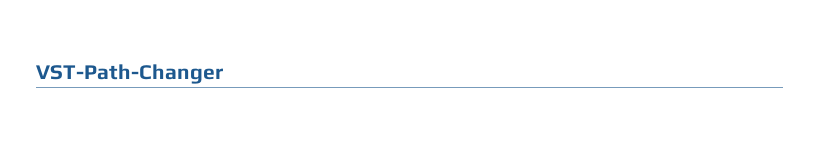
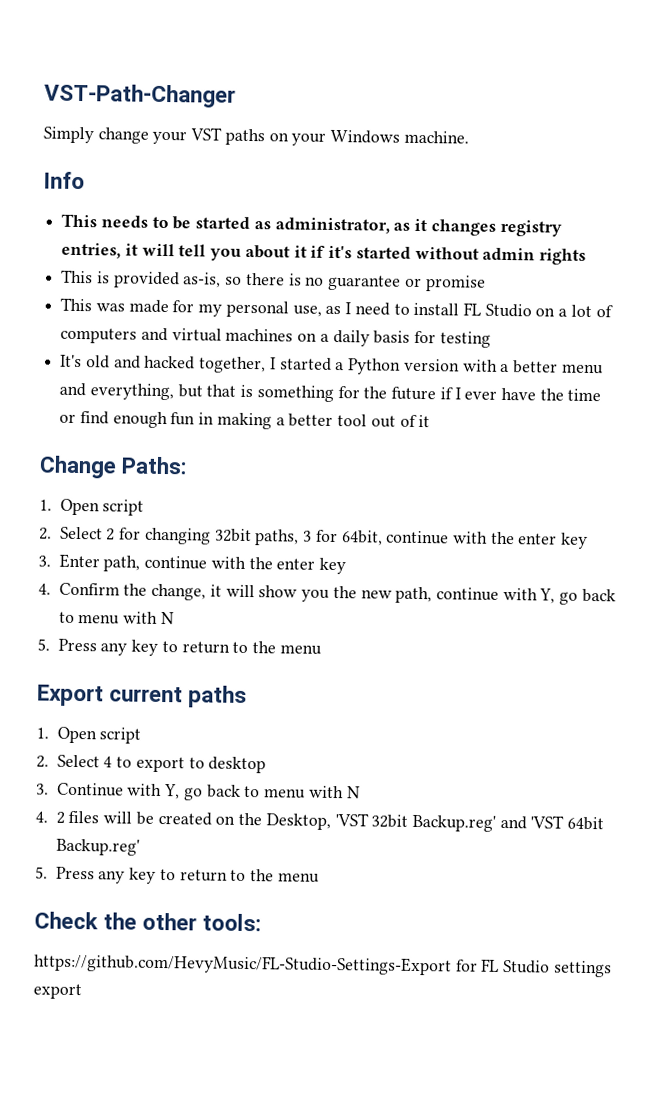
(223, 74) none -> [43,126,469,146] [43,171,85,190] [61,213,562,237] [61,242,586,265] [61,269,486,292] [60,297,613,318] [60,327,491,348] [60,354,604,375] [59,382,602,402] [59,411,431,430] [39,455,189,479] [39,498,145,516] [39,526,589,549] [38,553,347,575] [38,582,616,605] [58,611,175,625] [37,638,322,656] [37,684,248,709] [36,726,142,744] [36,754,267,774] [36,782,361,801] [35,810,605,832] [55,838,140,856] [35,866,320,884] [34,911,263,932] [34,953,612,978] [33,983,82,1000] // Simply change your VST paths on your Windows machine. // Info // This needs to be started as administrator, as it changes registry entries, it will tell you about it if it's started without admin rights // This is provided as-is, so there is no guarantee or promise // This was made for my personal use, as I need to install FL Studio on a lot of computers and virtual machines on a daily basis for testing // It's old and hacked together, I started a Python version with a better menu and everything, but that is something for the future if I ever have the time or find enough fun in making a better tool out of it // Change Paths: // 1. Open script // 2. Select 2 for changing 32bit paths, 3 for 64bit, continue with the enter key // 3. Enter path, continue with the enter key // 4. Confirm the change, it will show you the new path, continue with Y, go back to menu with N // 5. Press any key to return to the menu // Export current paths // 1. Open script // 2. Select 4 to export to desktop // 3. Continue with Y, go back to menu with N // 4. 2 files will be created on the Desktop, 'VST 32bit Backup.reg' and 'VST 64bit Backup.reg' // 5. Press any key to return to the menu // Check the other tools: // https://github.com/HevyMusic/FL-Studio-Settings-Export for FL Studio settings export

